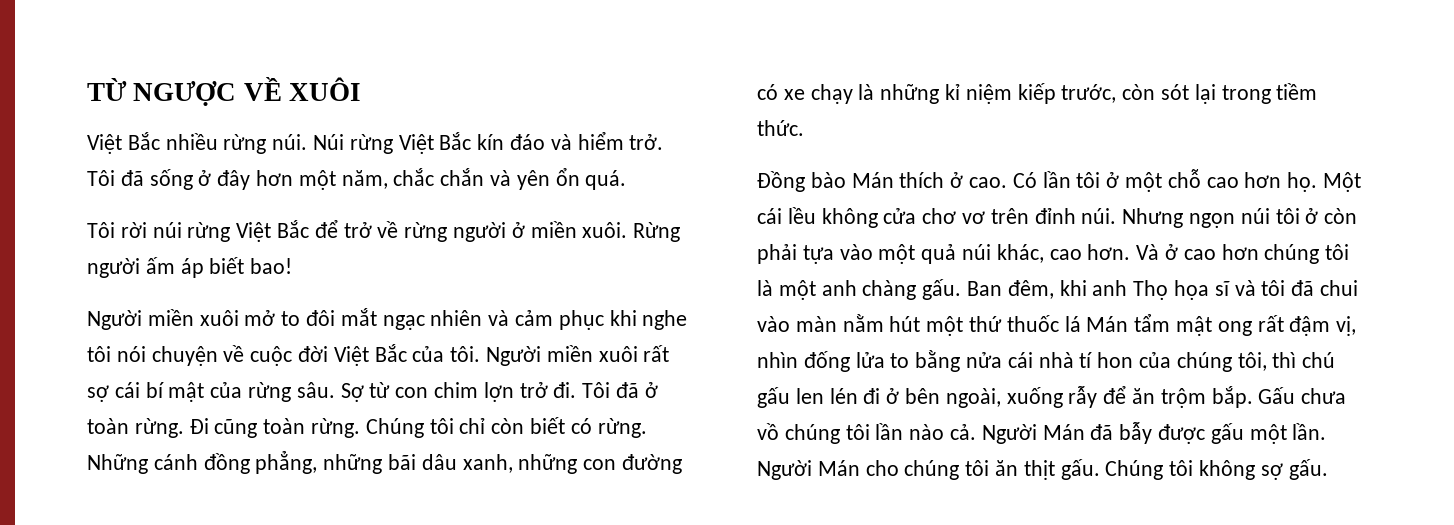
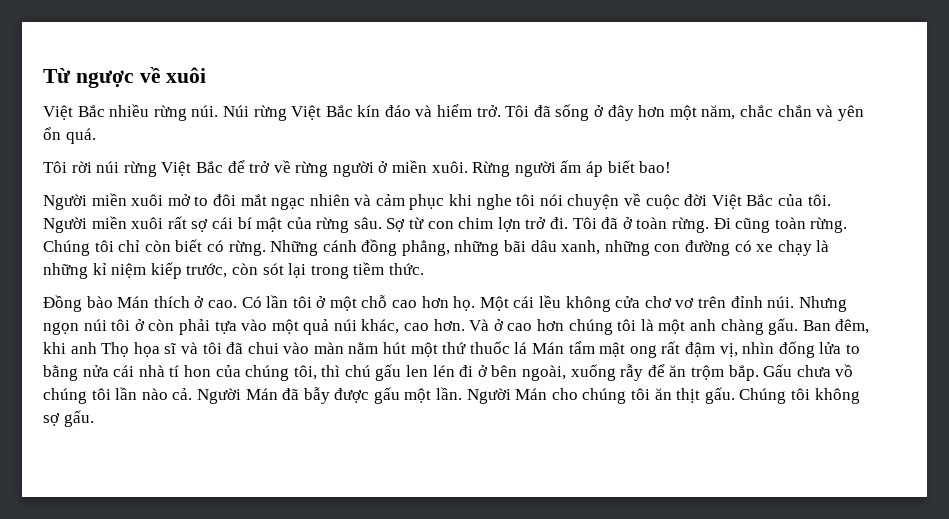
[87,77,361,106] TỪ NGƯỢC VỀ XUÔI -> [43,67,207,88] Từ ngược về xuôi

